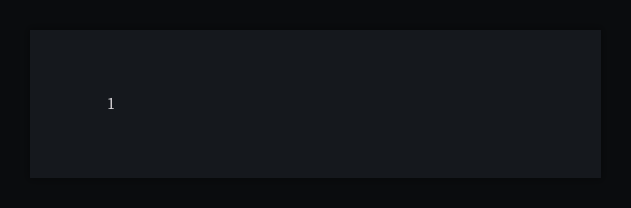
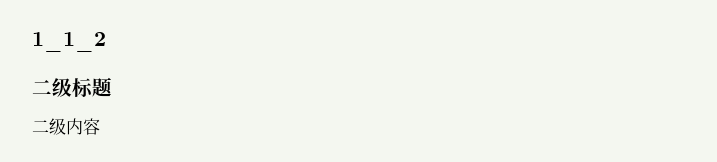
[108,97,114,109] 1 -> [32,32,106,52] [32,77,112,98] [32,118,100,135] 1_1_2 // 二级标题 // 二级内容

